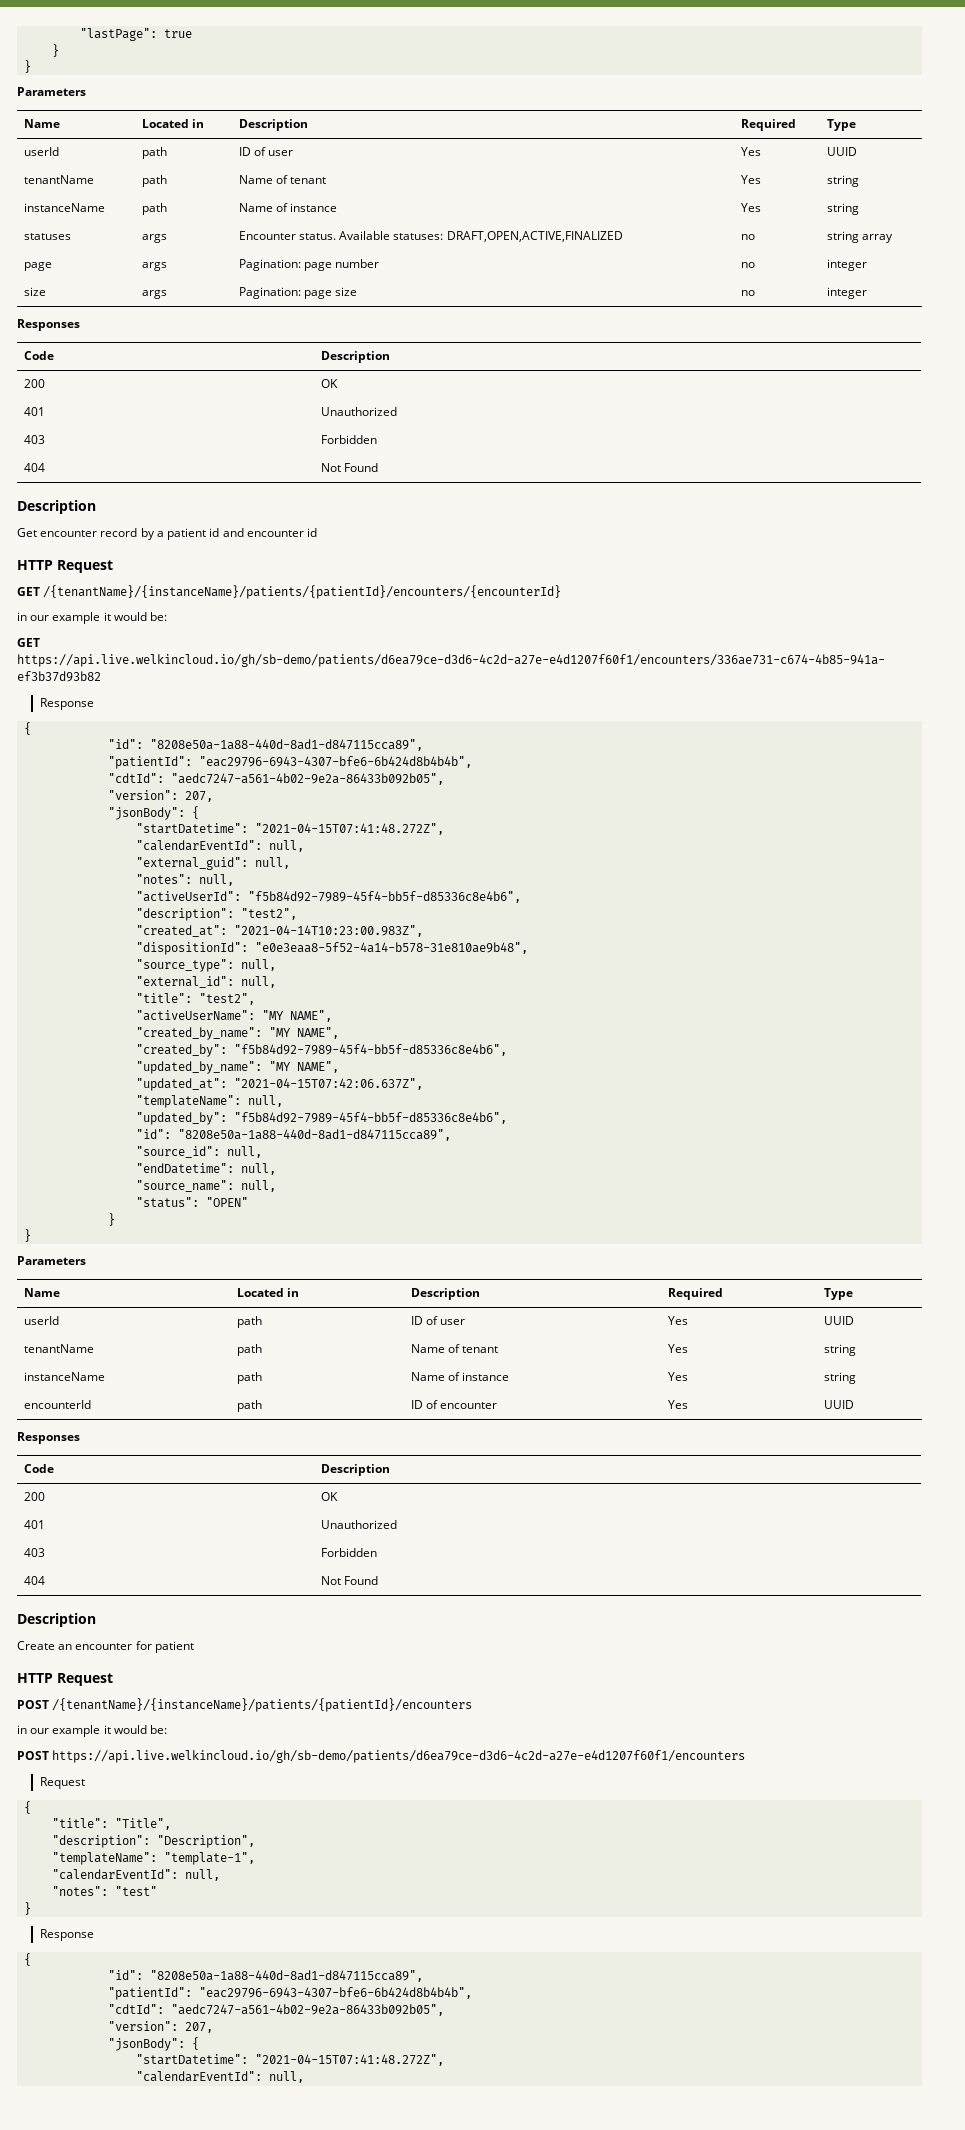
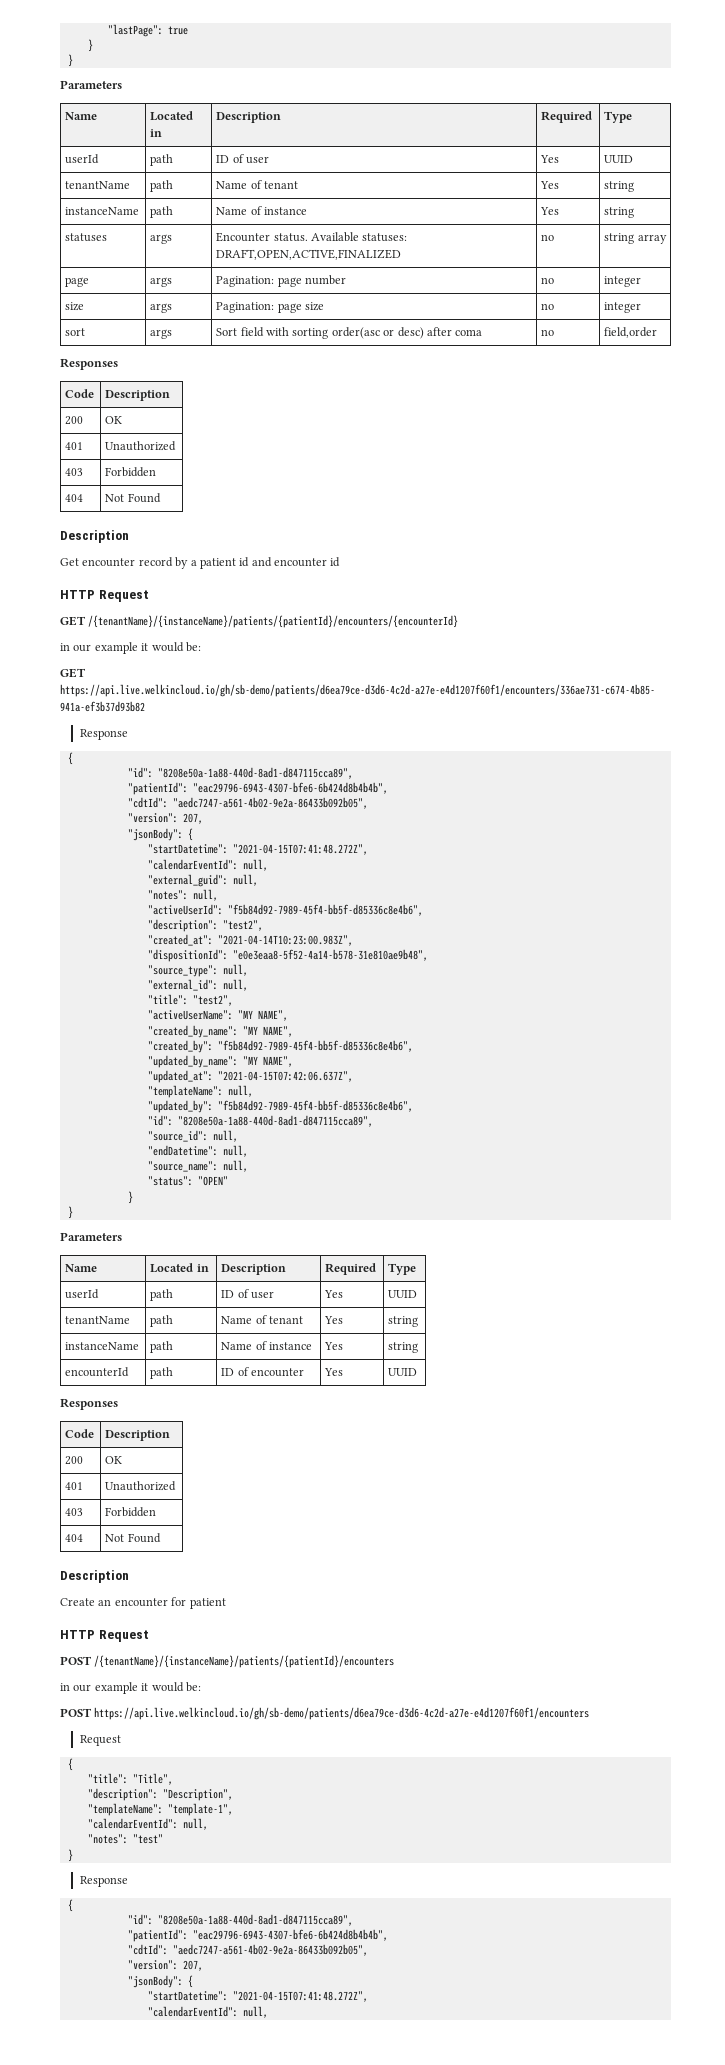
(867, 293) none -> [65,328,86,336] [150,329,173,339] [216,327,483,339] [541,329,555,336] [604,327,658,338] // sort | args | Sort field with sorting order(asc or desc) after coma | no | field,order

